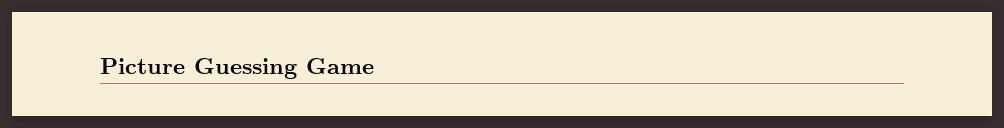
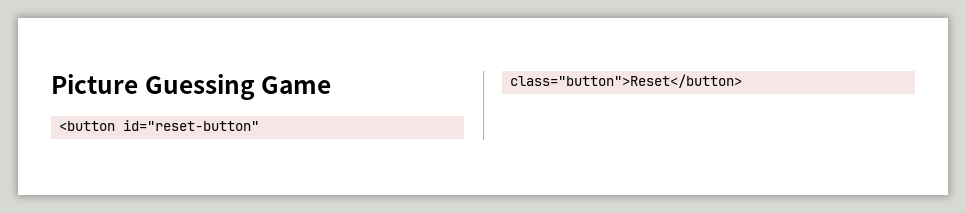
(374, 66) none -> [59,120,260,131] [510,74,743,88] // <button id="reset-button" class="button">Reset</button>

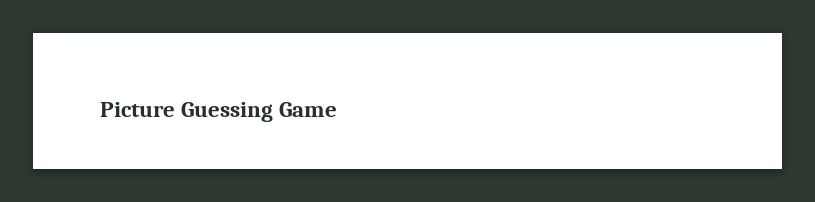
[59,120,260,131] [510,74,743,88] // <button id="reset-button" class="button">Reset</button> -> (338, 109) none

